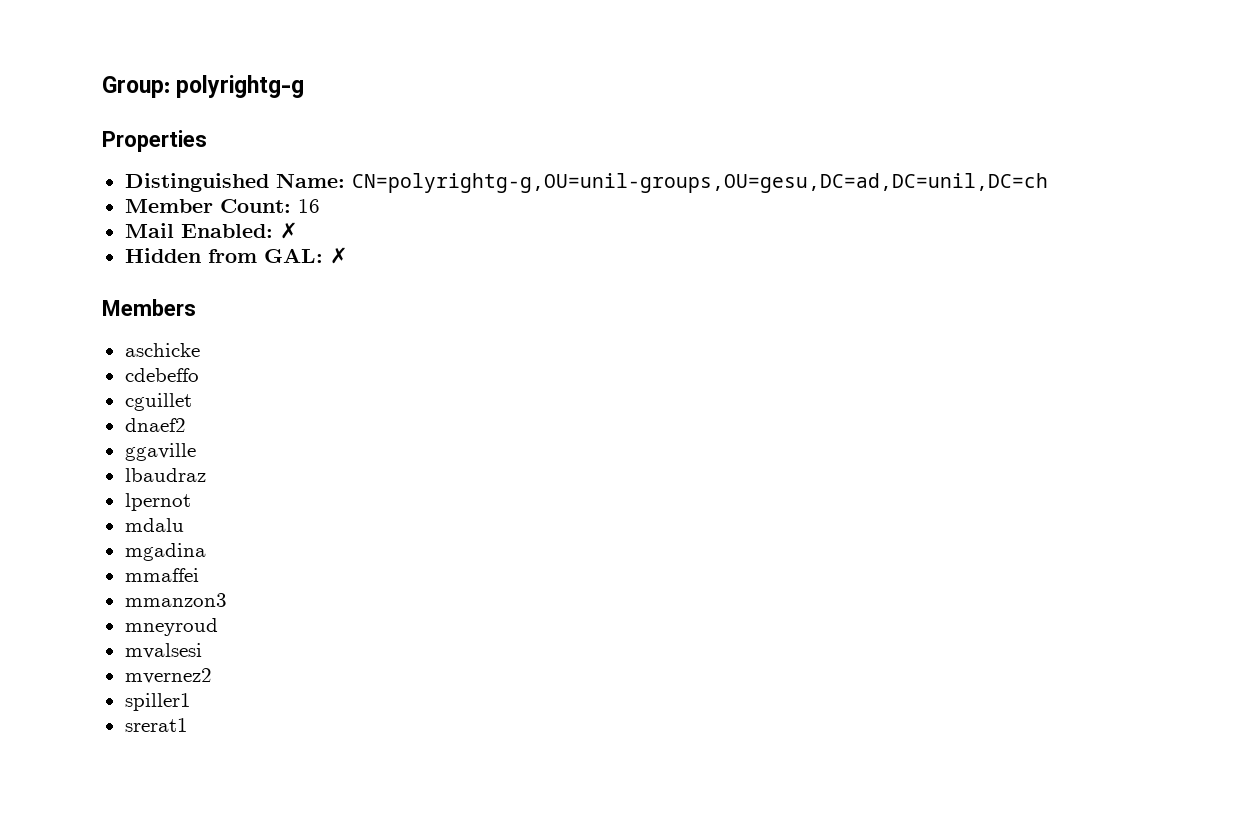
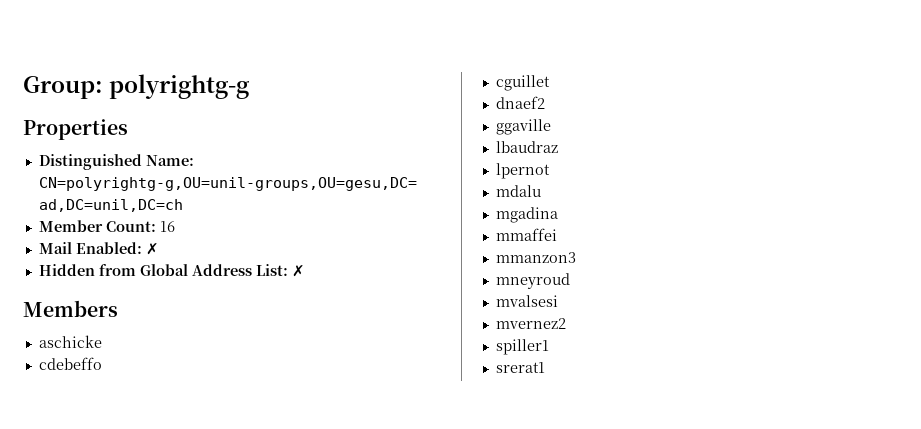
[263,248,323,263] GAL: -> [139,264,288,276] Global Address List:

